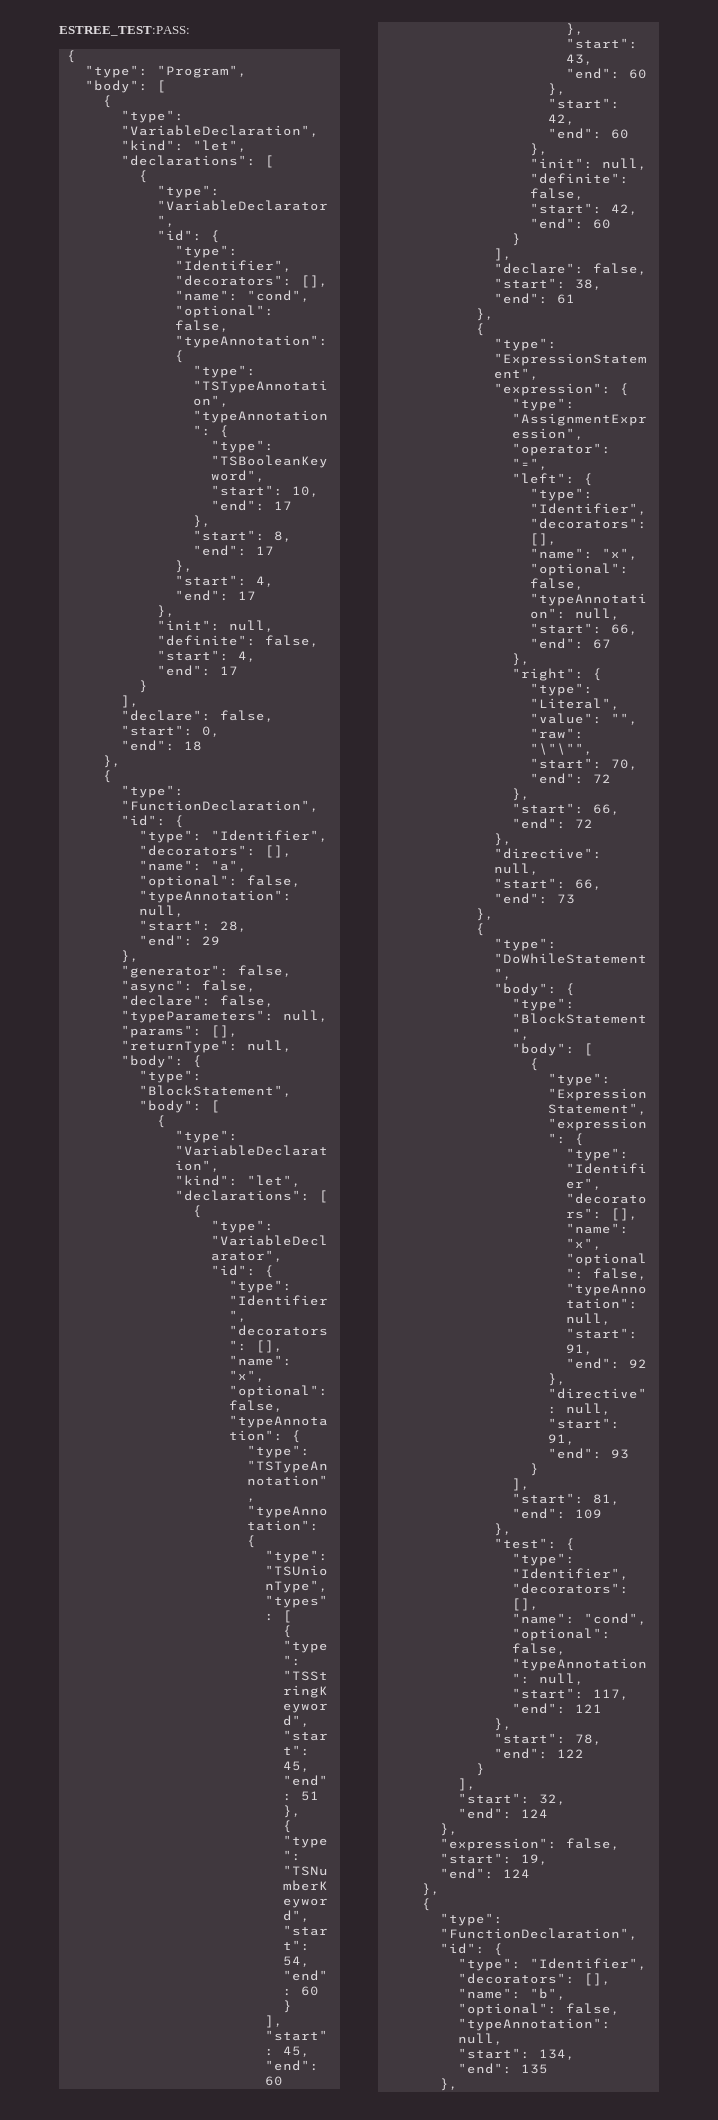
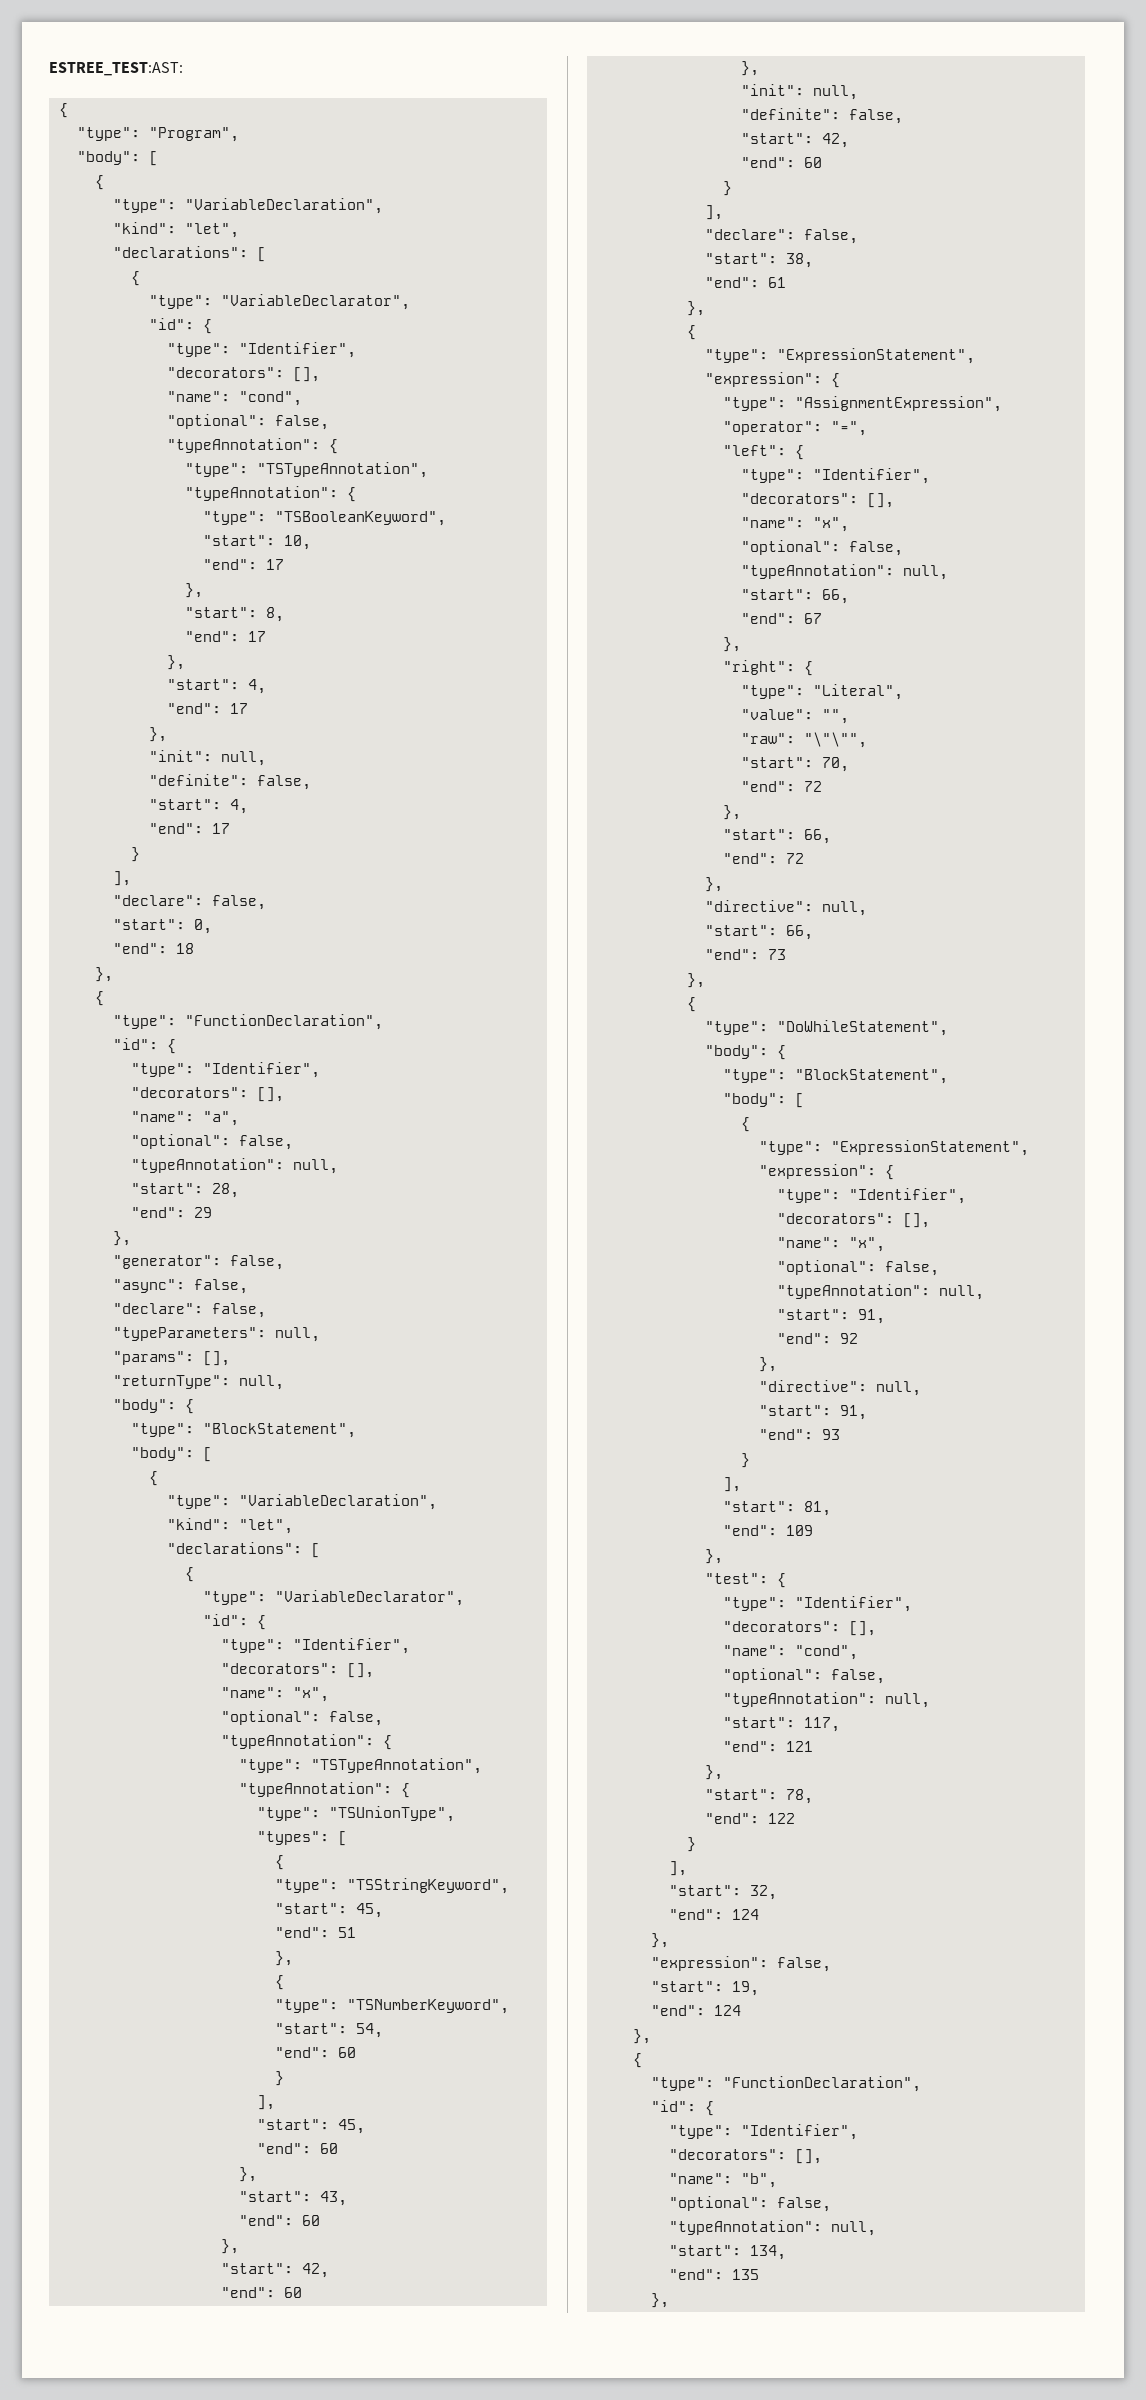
[59,26,190,36] ESTREE_TEST:PASS: -> [49,62,183,76] ESTREE_TEST:AST:

